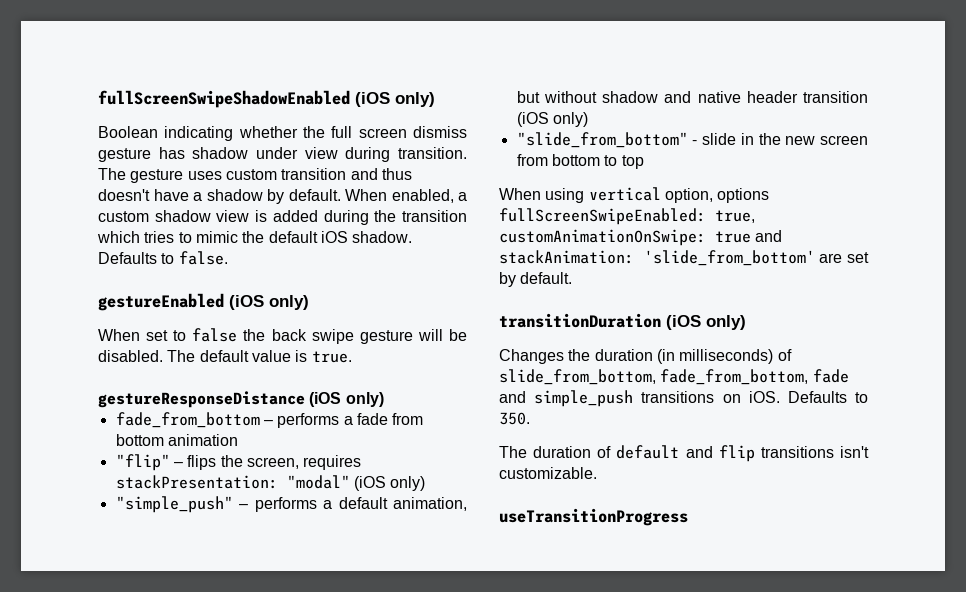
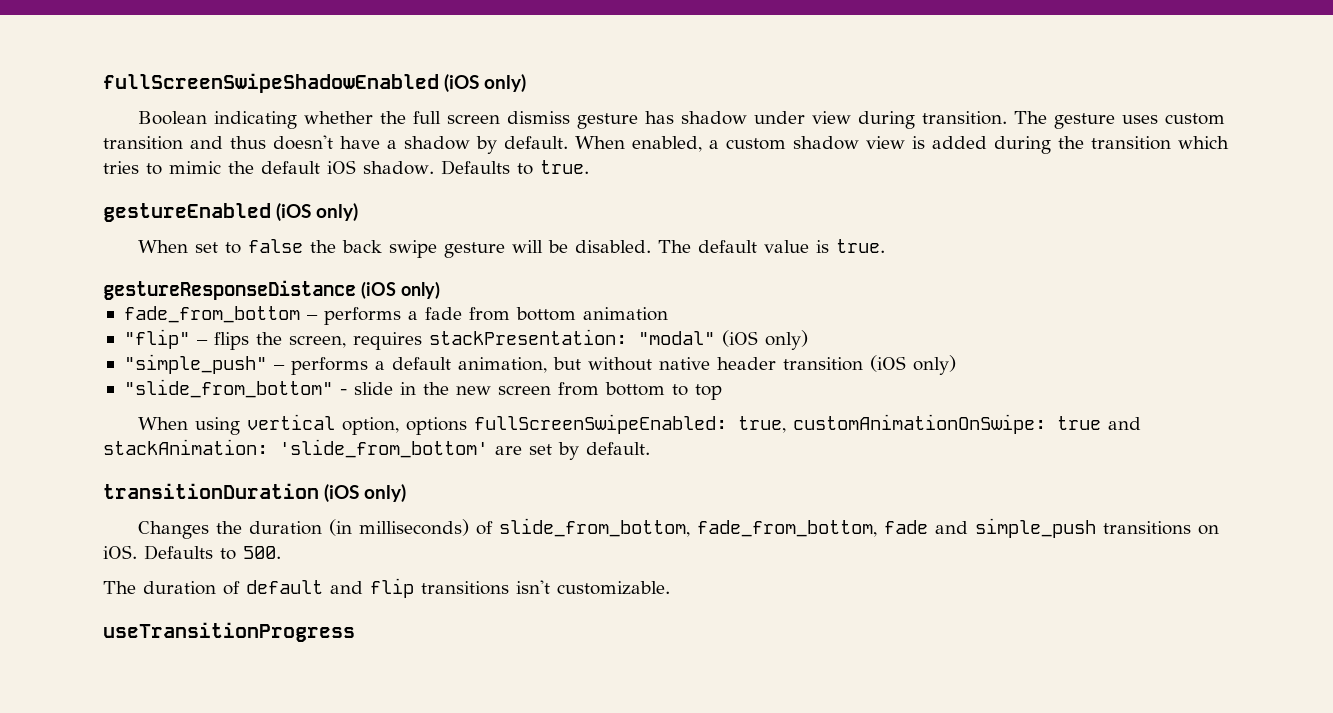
[178,251,228,265] false. -> [539,160,589,174] true.
[602,91,692,103] shadow and -> (652, 364) none
[499,412,530,425] 350. -> [243,546,281,559] 500.

